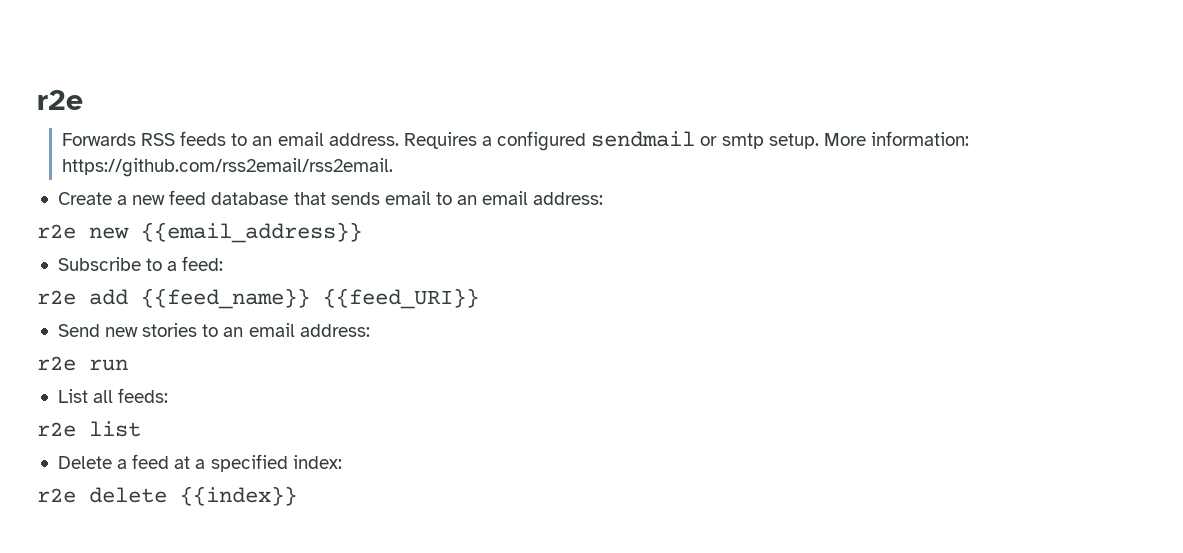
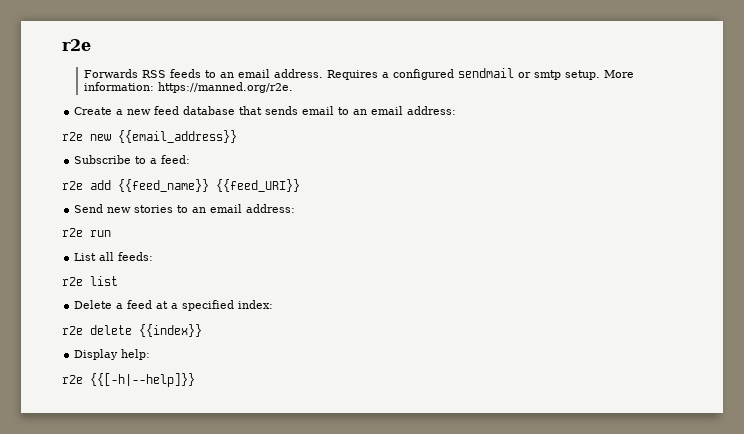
[61,158,393,177] https://github.com/rss2email/rss2email. -> [157,82,293,93] https://manned.org/r2e.
(297, 496) none -> [74,349,151,360] [62,373,195,387] // Display help: // r2e {{[-h|--help]}}

